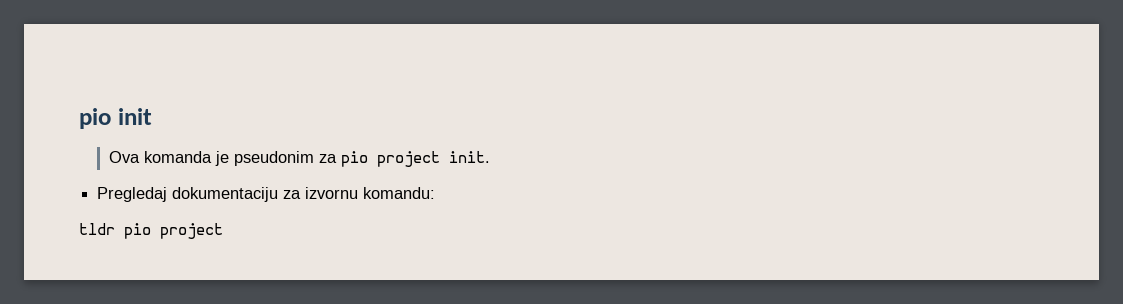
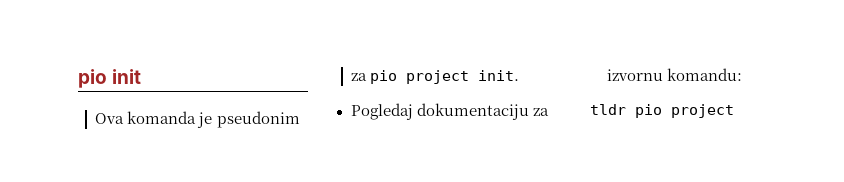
[97,187,168,202] Pregledaj -> [350,103,413,120] Pogledaj

